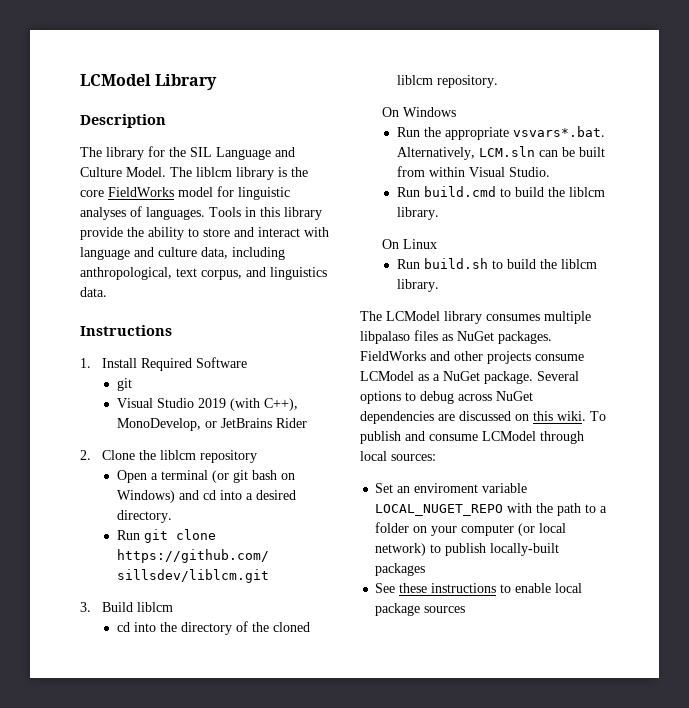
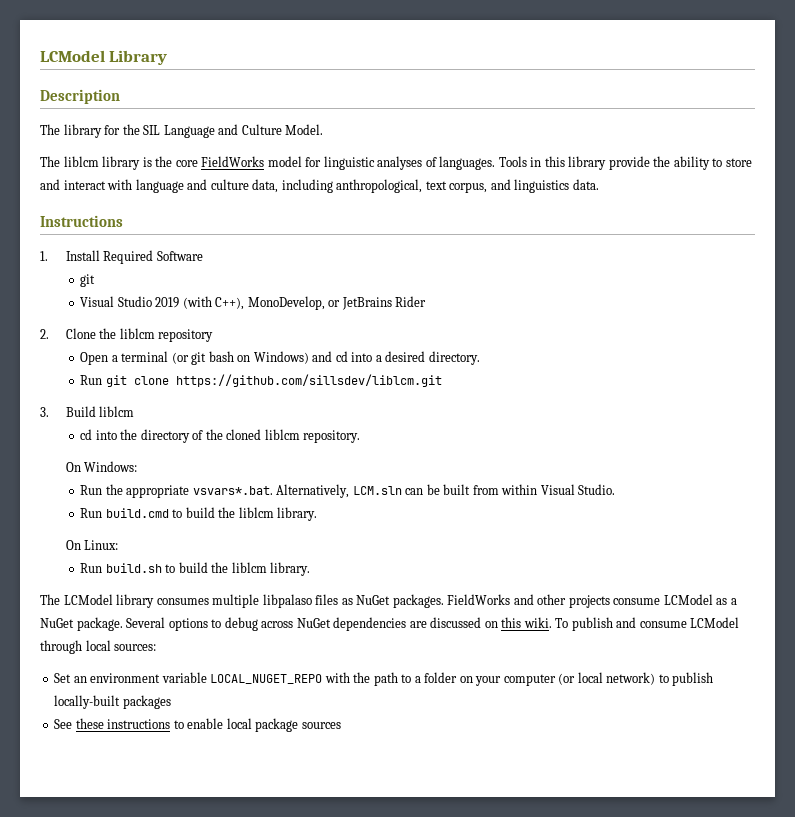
(166, 172) none -> (324, 129) //
[402,107,456,117] Windows -> [84,461,138,472] Windows:
[402,239,437,249] Linux -> [84,540,119,550] Linux:
[414,483,479,493] enviroment -> [90,673,161,683] environment

